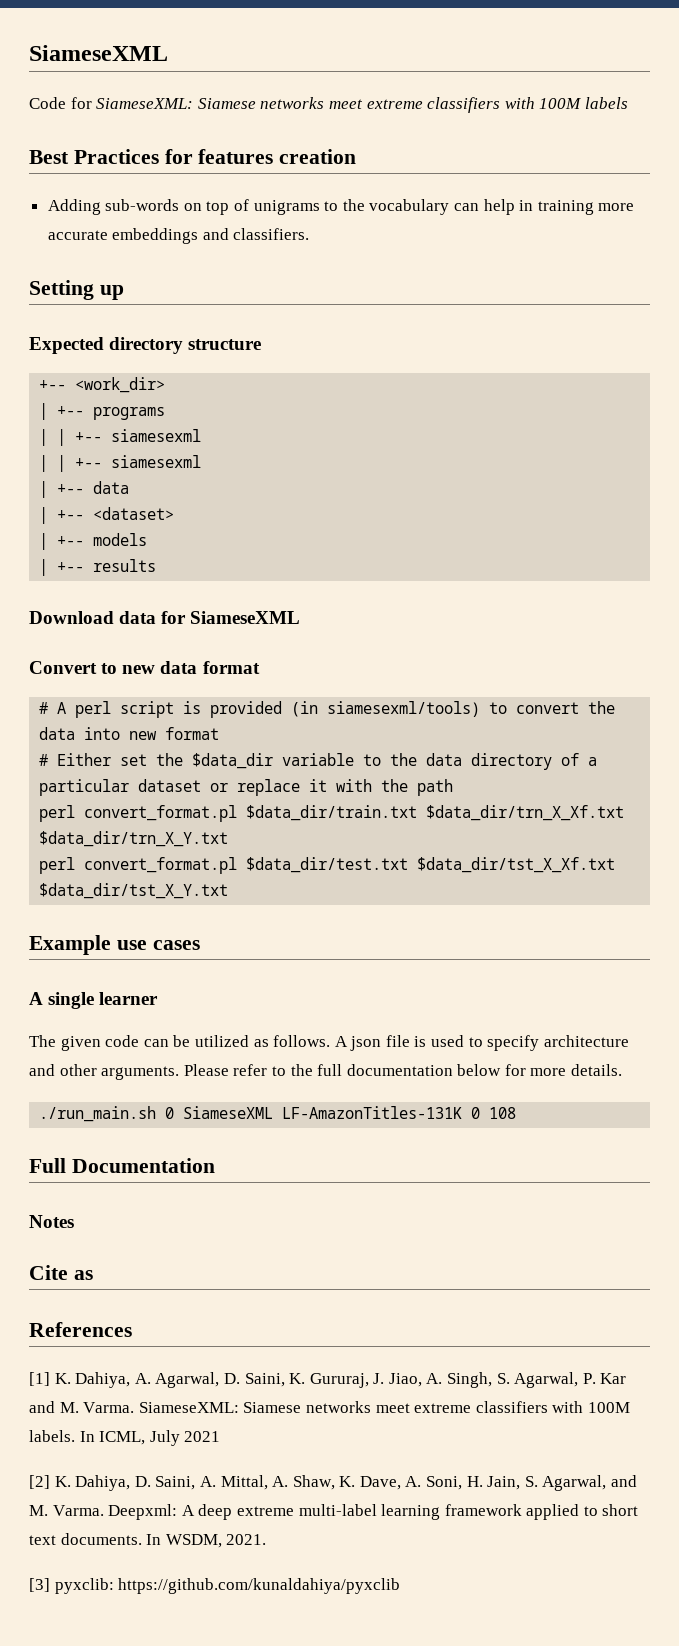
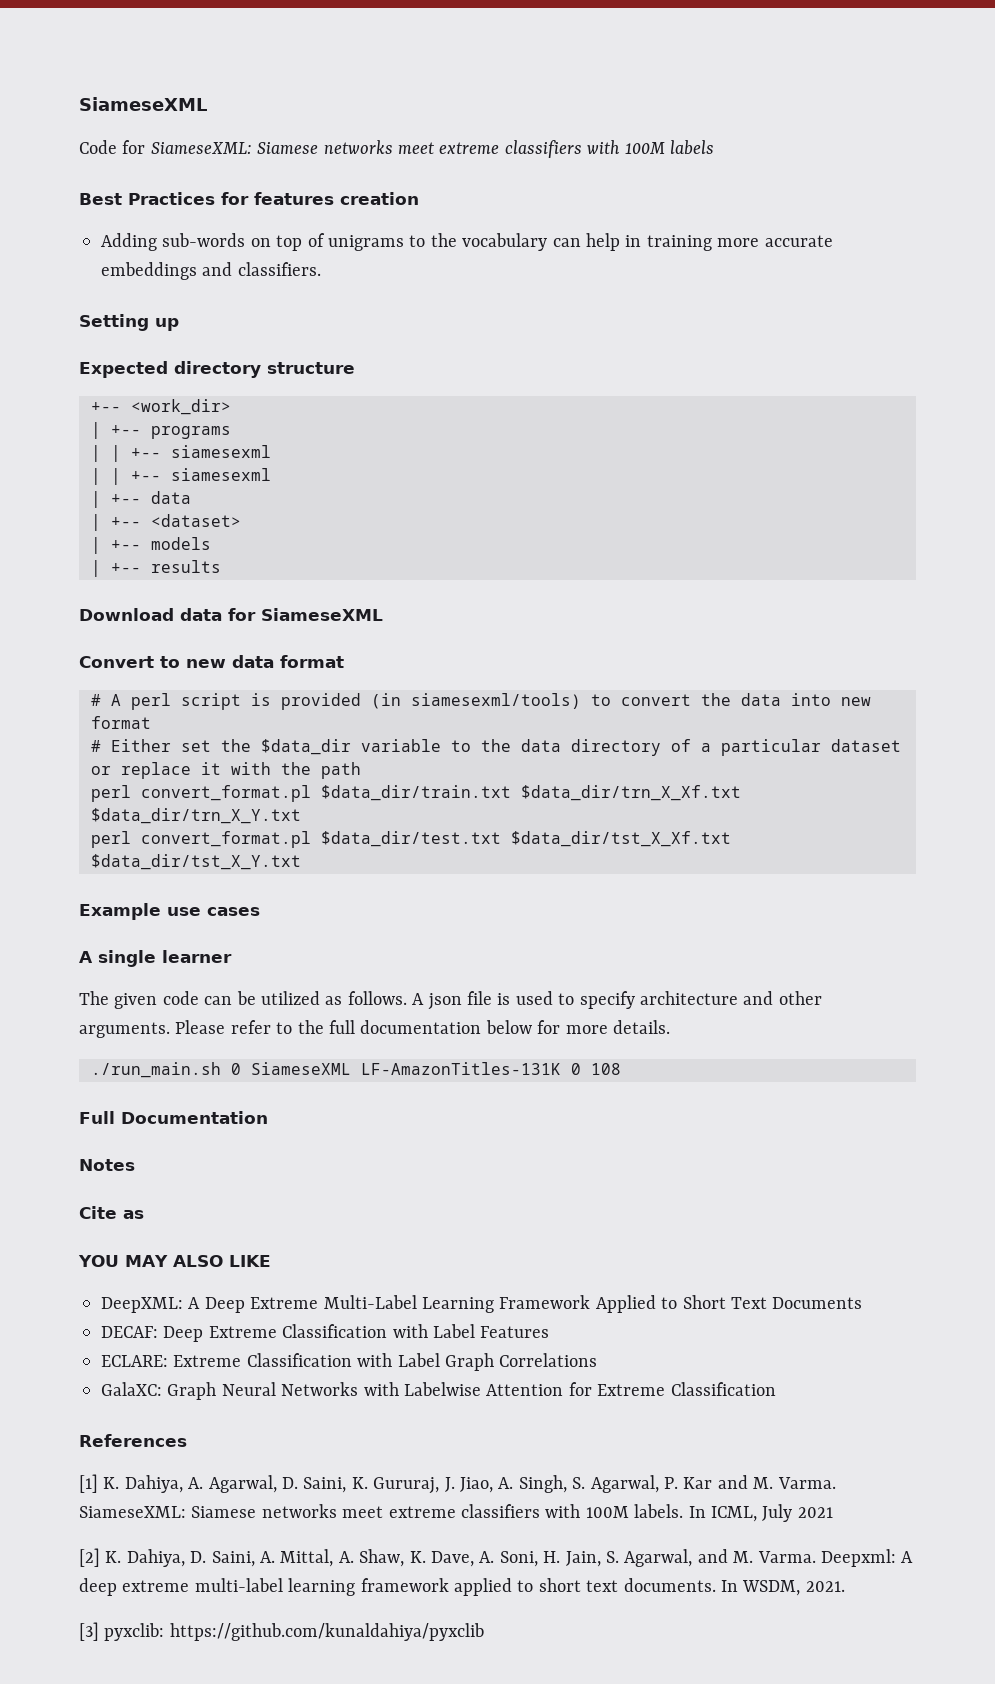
(93, 1275) none -> [78,1255,271,1267] [101,1295,863,1313] [101,1324,550,1342] [101,1353,598,1371] [101,1382,776,1400] // YOU MAY ALSO LIKE // DeepXML: A Deep Extreme Multi-Label Learning Framework Applied to Short Text Documents // DECAF: Deep Extreme Classification with Label Features // ECLARE: Extreme Classification with Label Graph Correlations // GalaXC: Graph Neural Networks with Labelwise Attention for Extreme Classification

